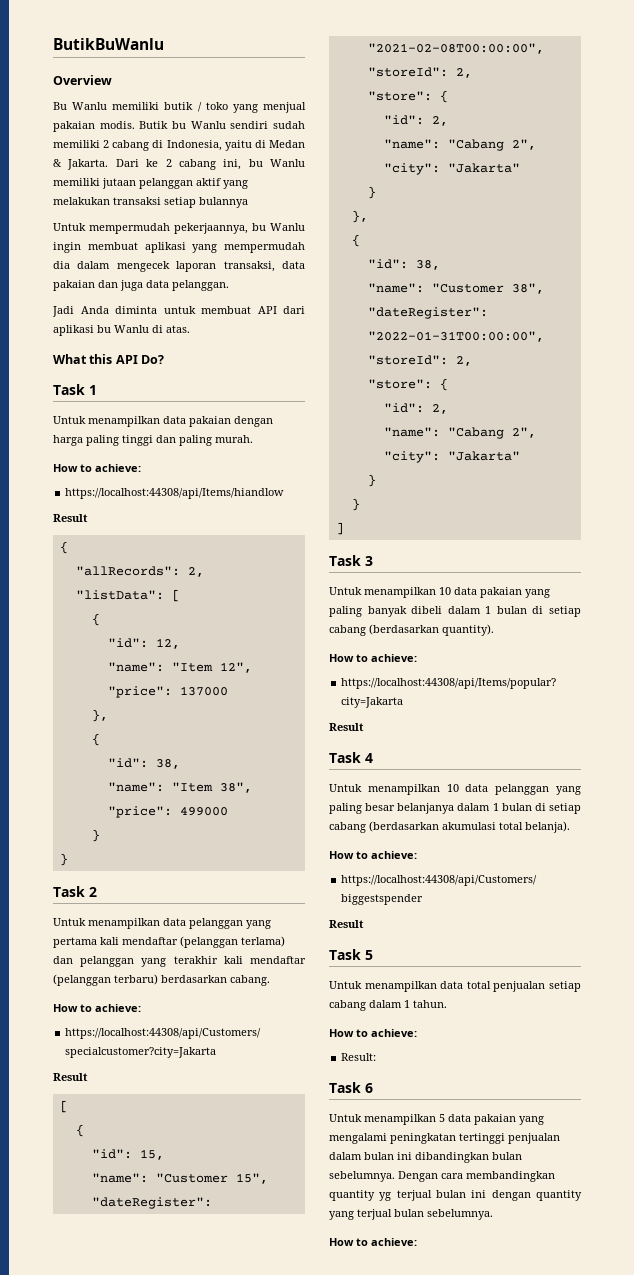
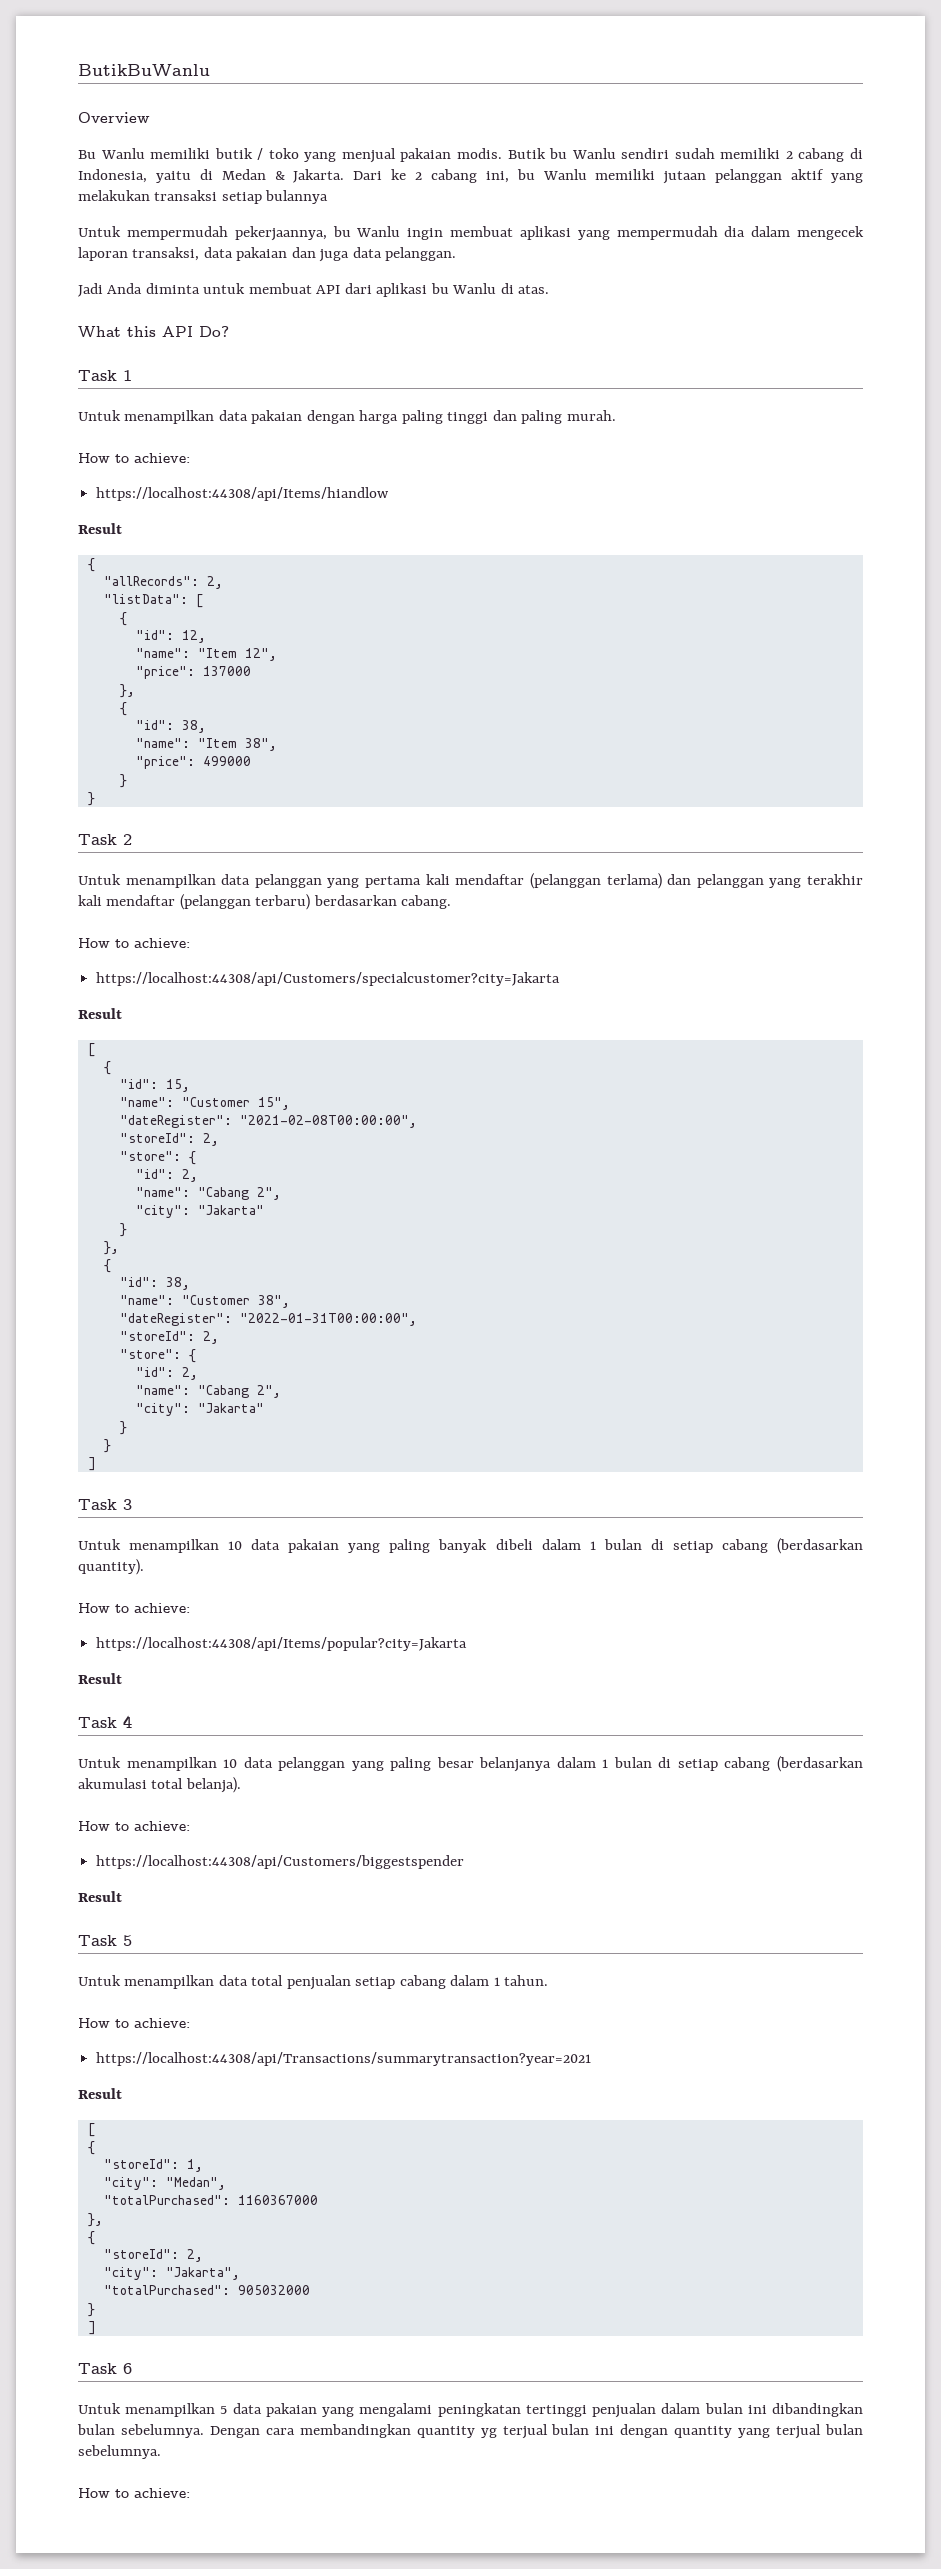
[341,1053,377,1061] Result: -> [96,2052,592,2066] [78,2088,122,2099] [87,2123,95,2137] [87,2141,95,2155] [103,2159,203,2172] [103,2177,226,2190] [103,2195,318,2205] [87,2213,103,2227] [87,2231,95,2245] [103,2249,203,2262] [103,2267,240,2280] [103,2285,310,2295] [87,2303,95,2317] [87,2321,96,2335] https://localhost:44308/api/Transactions/summarytransaction?year=2021 // Result // [ // { // "storeId": 1, // "city": "Medan", // "totalPurchased": 1160367000 // }, // { // "storeId": 2, // "city": "Jakarta", // "totalPurchased": 905032000 // } // ]

